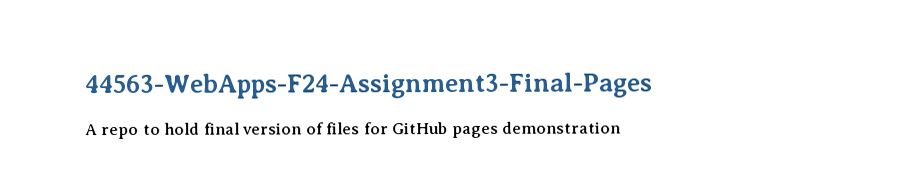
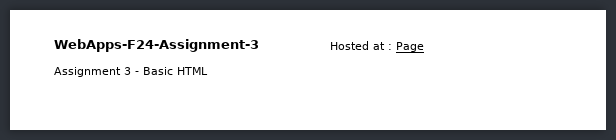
[84,72,653,100] [85,121,622,140] 44563-WebApps-F24-Assignment3-Final-Pages // A repo to hold final version of files for GitHub pages demonstration -> [54,39,259,52] [54,67,208,77] [330,41,424,52] WebApps-F24-Assignment-3 // Assignment 3 - Basic HTML // Hosted at : Page

